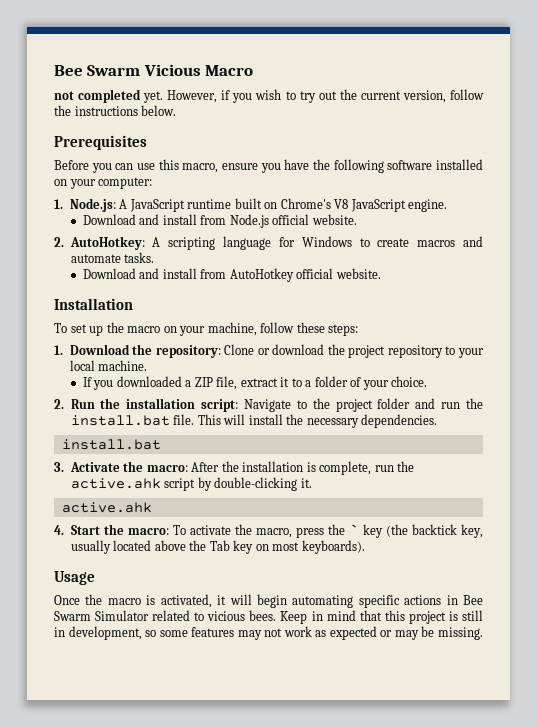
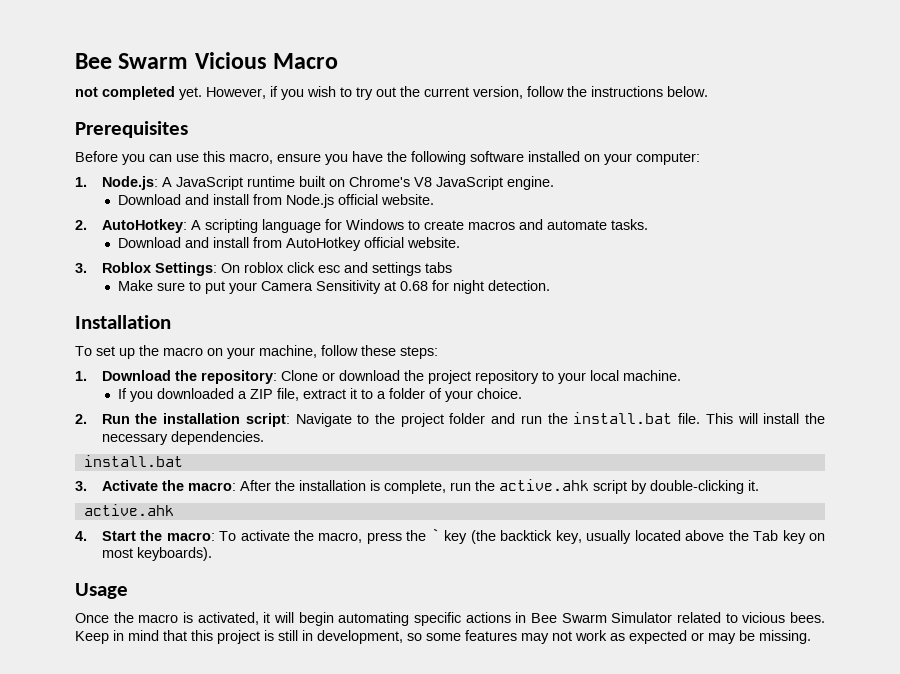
(381, 273) none -> [75,262,452,276] [117,280,550,294] // 3. Roblox Settings: On roblox click esc and settings tabs // Make sure to put your Camera Sensitivity at 0.68 for night detection.

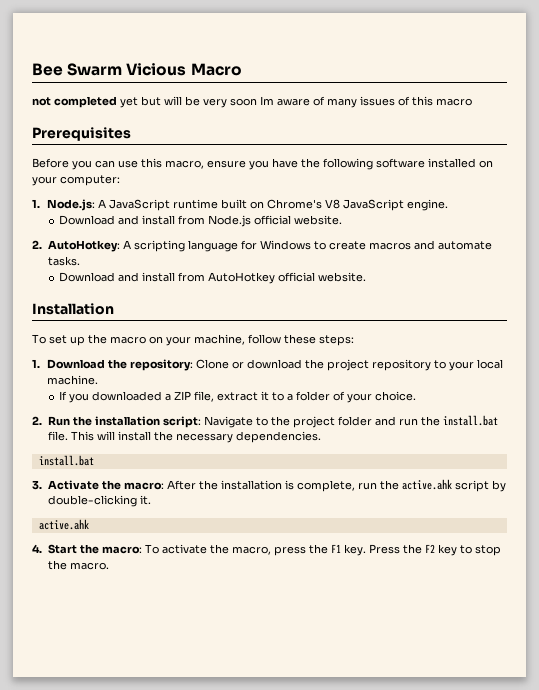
[179,86,708,100] yet. However, if you wish to try out the current version, follow the instructions below. -> [120,96,472,108] yet but will be very soon Im aware of many issues of this macro
[75,262,452,276] [117,280,550,294] // 3. Roblox Settings: On roblox click esc and settings tabs // Make sure to put your Camera Sensitivity at 0.68 for night detection. -> (367, 277) none
[430,528,825,544] [101,547,212,561] [75,583,128,599] [75,612,825,626] [75,630,811,644] ` key (the backtick key, usually located above the Tab key on most keyboards). // Usage // Once the macro is activated, it will begin automating specific actions in Bee Swarm Simulator related to vicious bees. Keep in mind that this project is still in development, so some features may not work as expected or may be missing. -> [330,544,501,556] [47,560,109,570] F1 key. Press the F2 key to stop the macro.

